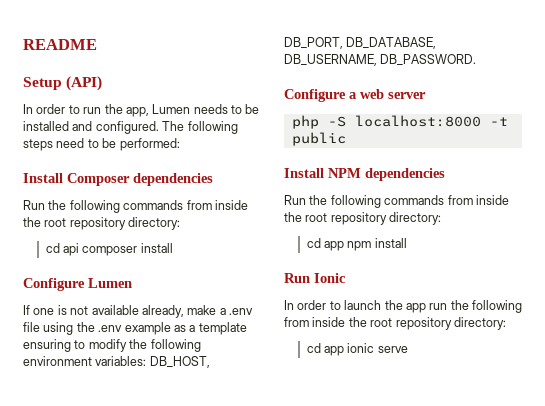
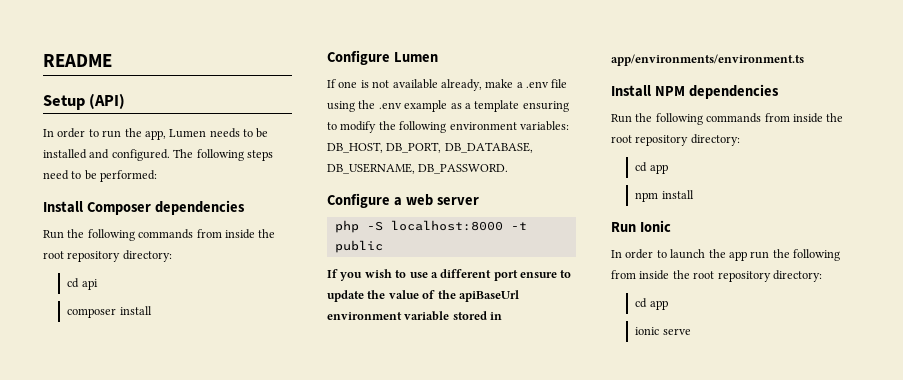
(80, 249) none -> (98, 284) //
(346, 139) none -> [327,269,572,281] [327,290,519,302] [327,311,503,321] [611,54,804,66] // If you wish to use a different port ensure to update the value of the apiBaseUrl environment variable stored in app/environments/environment.ts
(345, 246) none -> (668, 169) //
(345, 351) none -> (668, 305) //

